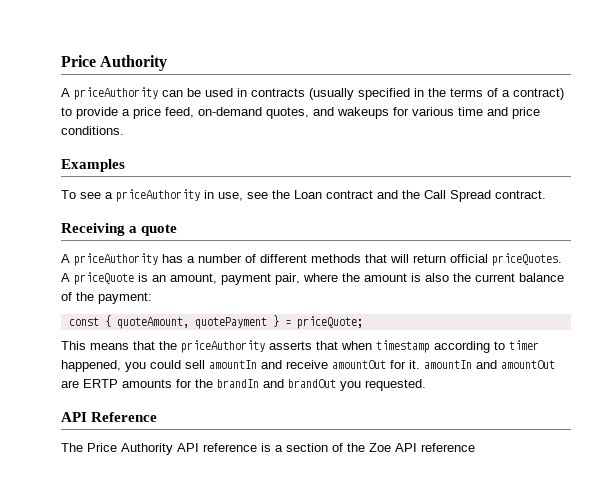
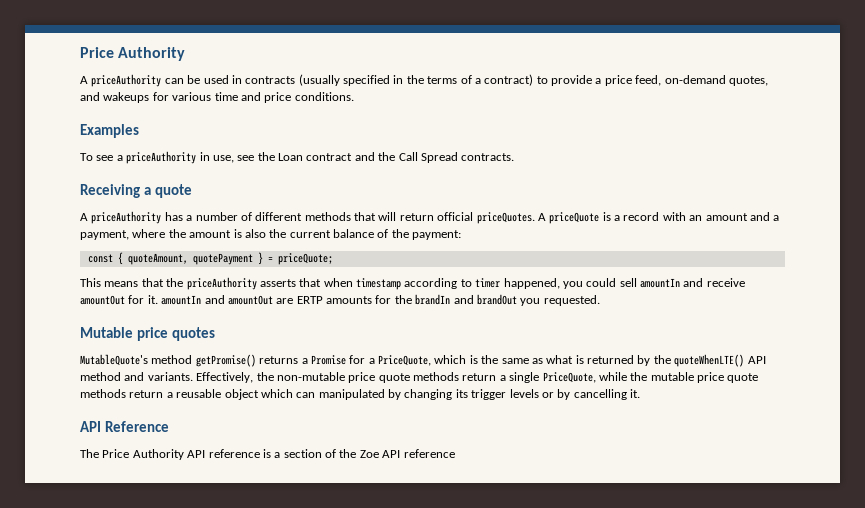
[495,190,546,199] contract. -> [461,153,515,161] contracts.
[152,273,300,285] an amount, payment pair, -> [614,212,780,221] [80,230,129,240] a record with an amount and a payment,
(426, 385) none -> [80,327,215,341] [80,354,766,367] [80,372,759,383] [80,389,640,400] // Mutable price quotes // MutableQuote's method getPromise() returns a Promise for a PriceQuote, which is the same as what is returned by the quoteWhenLTE() API method and variants. Effectively, the non-mutable price quote methods return a single PriceQuote, while the mutable price quote methods return a reusable object which can manipulated by changing its trigger levels or by cancelling it.

